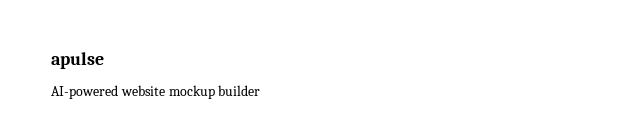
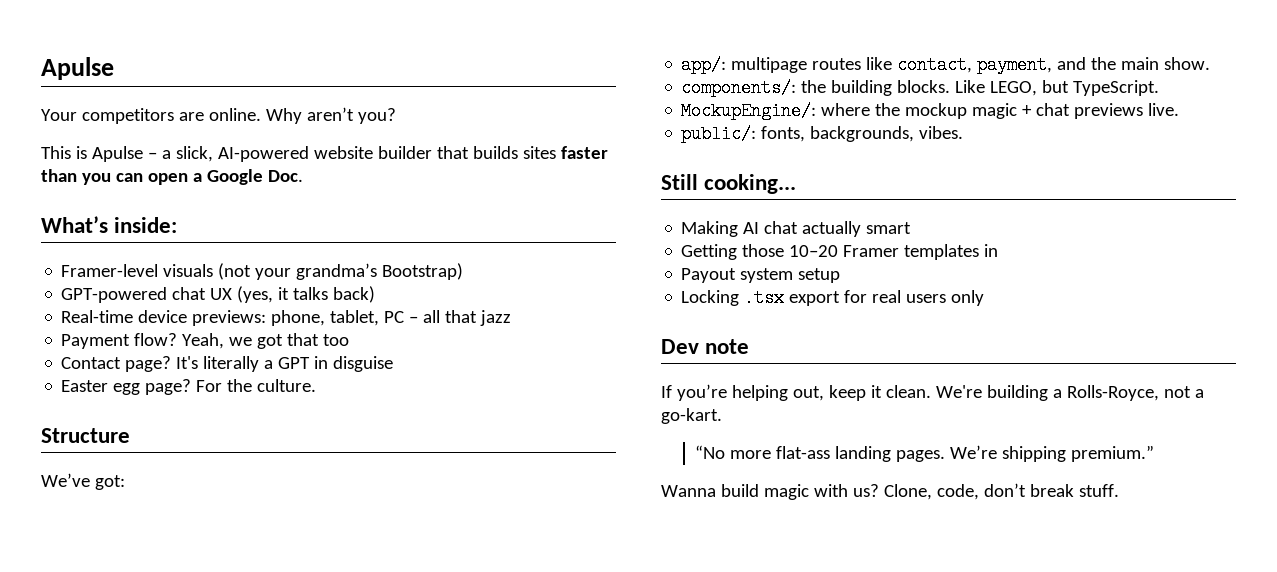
[51,52,104,69] [51,85,261,99] apulse // AI-powered website mockup builder -> [41,57,114,80] [41,107,396,124] [41,146,608,162] [41,169,303,185] [41,216,178,233] [61,263,464,280] [61,286,376,303] [61,310,512,326] [61,333,350,349] [61,356,394,372] [61,379,317,395] [41,428,130,443] [41,473,125,490] [681,56,1211,74] [681,79,1160,97] [681,102,1180,120] [681,125,964,143] [661,174,797,194] [681,221,912,237] [681,244,999,260] [681,268,841,283] [681,289,985,307] [661,339,750,354] [661,384,1204,401] [661,408,722,424] [695,445,1155,462] [661,483,1119,500] Apulse // Your competitors are online. Why aren’t you? // This is Apulse – a slick, AI-powered website builder that builds sites faster than you can open a Google Doc. // What’s inside: // Framer-level visuals (not your grandma’s Bootstrap) // GPT-powered chat UX (yes, it talks back) // Real-time device previews: phone, tablet, PC – all that jazz // Payment flow? Yeah, we got that too // Contact page? It's literally a GPT in disguise // Easter egg page? For the culture. // Structure // We’ve got: // app/: multipage routes like contact, payment, and the main show. // components/: the building blocks. Like LEGO, but TypeScript. // MockupEngine/: where the mockup magic + chat previews live. // public/: fonts, backgrounds, vibes. // Still cooking... // Making AI chat actually smart // Getting those 10–20 Framer templates in // Payout system setup // Locking .tsx export for real users only // Dev note // If you’re helping out, keep it clean. We're building a Rolls-Royce, not a go-kart. // “No more flat-ass landing pages. We’re shipping premium.” // Wanna build magic with us? Clone, code, don’t break stuff.

